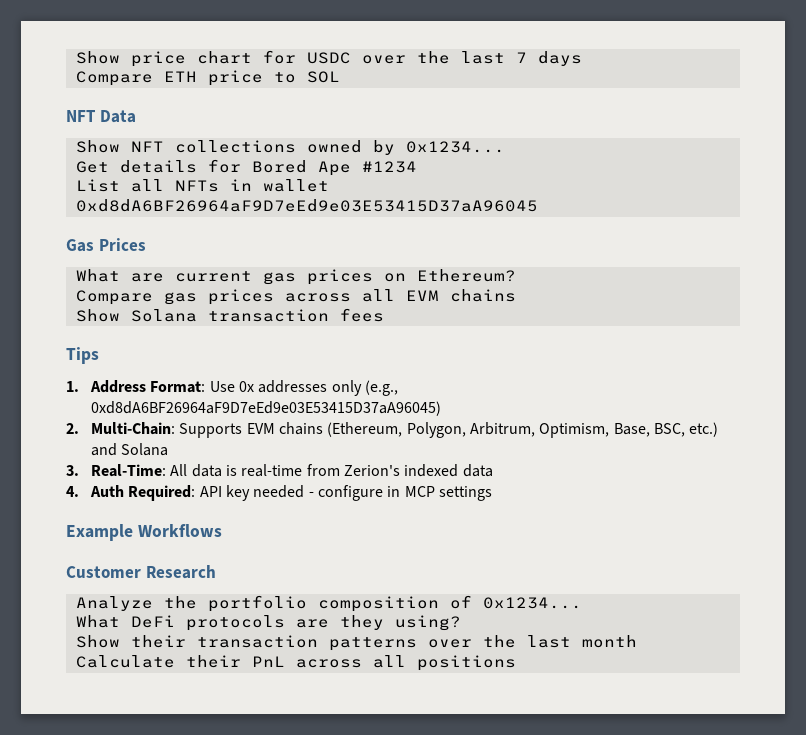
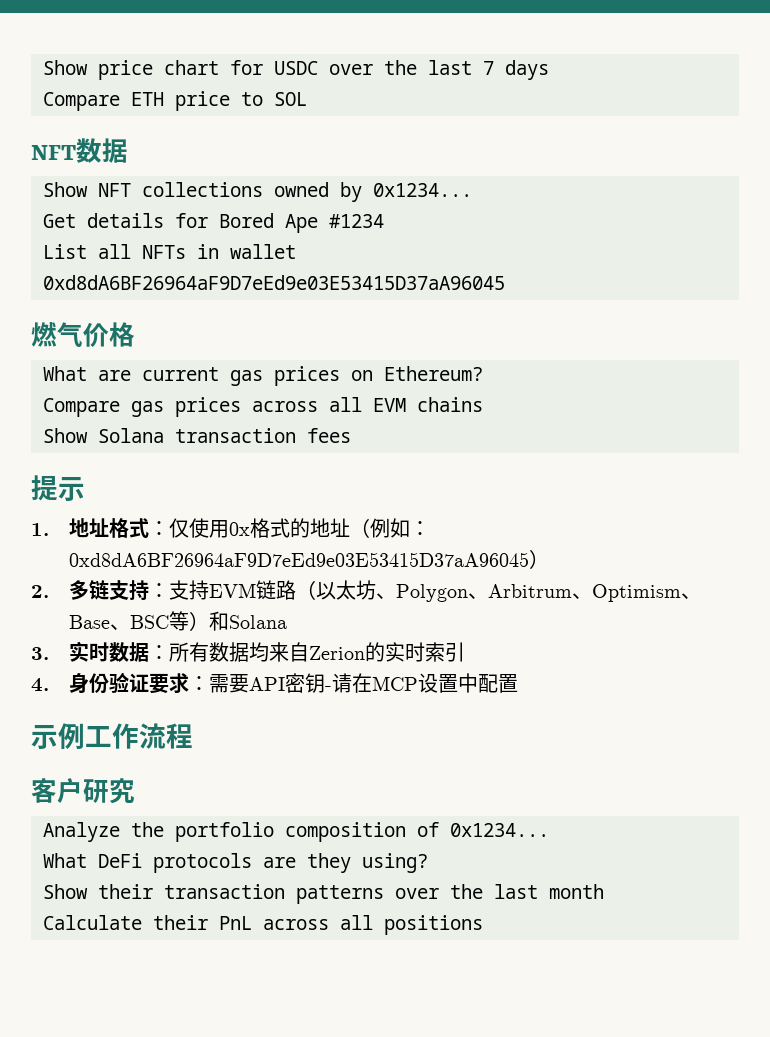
[99,110,136,123] Data -> [76,138,128,163] 数据
[66,238,146,252] Gas Prices -> [31,322,135,347] 燃气价格
[66,347,99,364] Tips -> [31,475,85,501] 提示
[90,380,399,396] [91,401,442,416] [66,422,719,438] [91,443,169,456] [66,464,493,477] [66,485,493,501] [66,524,222,541] [66,565,216,579] Address Format: Use 0x addresses only (e.g., 0xd8dA6BF26964aF9D7eEd9e03E53415D37aA96045) // 2. Multi-Chain: Supports EVM chains (Ethereum, Polygon, Arbitrum, Optimism, Base, BSC, etc.) and Solana // 3. Real-Time: All data is real-time from Zerion's indexed data // 4. Auth Required: API key needed - configure in MCP settings // Example Workflows // Customer Research -> [69,518,431,538] [69,549,550,569] [31,580,702,602] [69,611,288,631] [31,641,466,662] [31,672,519,694] [31,723,193,749] [31,778,135,804] 地址格式：仅使用0x格式的地址（例如：0xd8dA6BF26964aF9D7eEd9e03E53415D37aA96045） // 2.多链支持：支持EVM链路（以太坊、Polygon、Arbitrum、Optimism、Base、BSC等）和Solana // 3.实时数据：所有数据均来自Zerion的实时索引 // 4.身份验证要求：需要API密钥-请在MCP设置中配置 // 示例工作流程 // 客户研究

